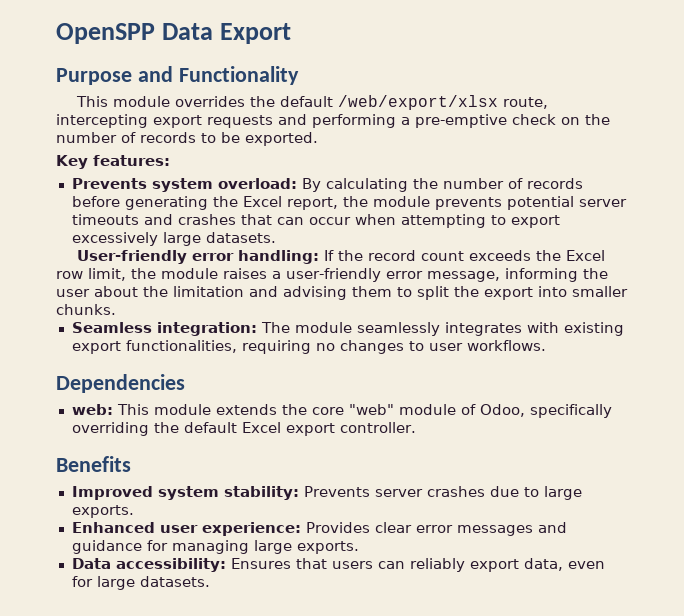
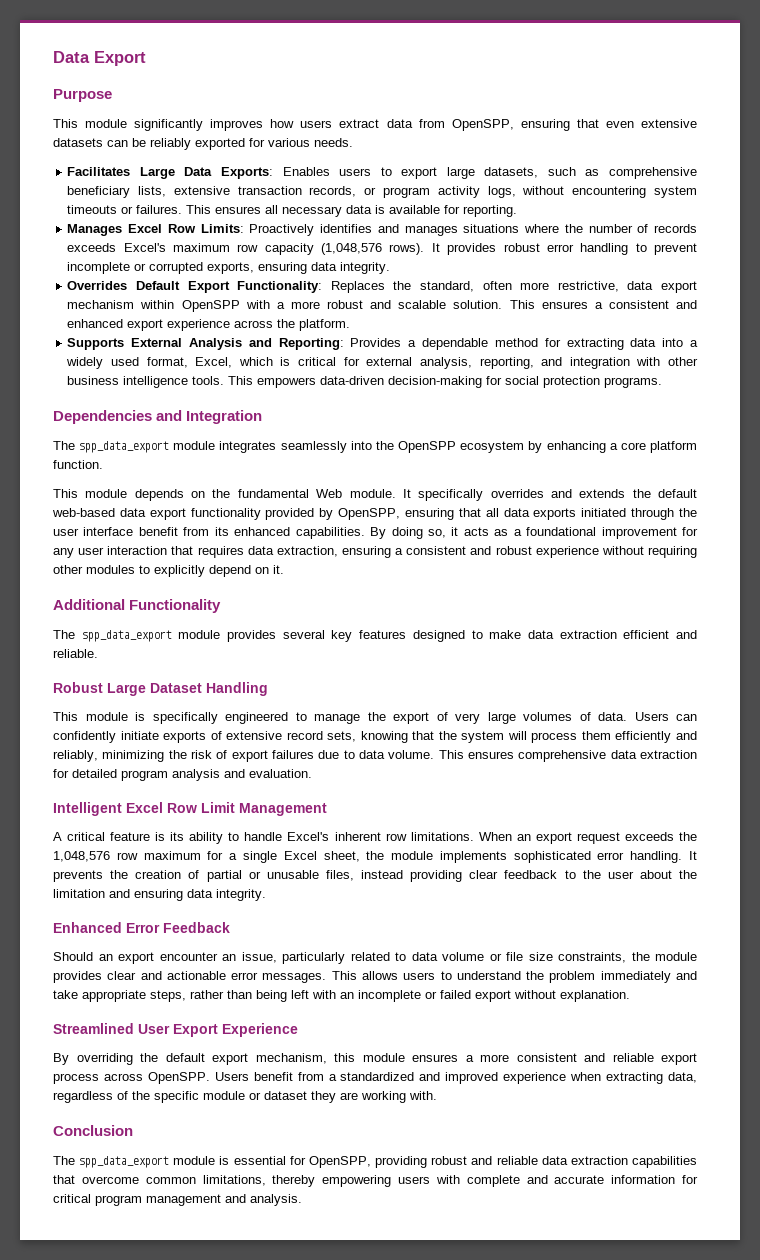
[56,23,155,44] OpenSPP -> (53, 57) none
[137,66,299,85] [75,95,548,110] [56,114,610,128] [56,132,318,146] [56,155,170,169] [71,178,583,192] [71,196,627,210] [71,214,560,228] [71,232,276,246] [76,250,605,264] [56,268,578,282] and Functionality // This module overrides the default /web/export/xlsx route, intercepting export requests and performing a pre-emptive check on the number of records to be exported. // Key features: // Prevents system overload: By calculating the number of records before generating the Excel report, the module prevents potential server timeouts and crashes that can occur when attempting to export excessively large datasets. // User-friendly error handling: If the record count exceeds the Excel row limit, the module raises a user-friendly error message, informing -> [53,119,698,131] [53,138,353,150] [67,167,698,179] [67,186,697,198] [67,205,518,217] [67,224,698,236] [67,243,697,255] [67,262,391,274] [67,281,698,293] [67,300,698,312] [67,319,351,331] [67,338,698,350] [66,357,699,369] [67,376,663,388] [53,410,263,424] [53,441,697,453] [53,460,103,469] [53,489,697,501] [52,508,697,520] [53,527,698,539] [53,546,697,558] [53,565,284,577] [53,599,222,613] [53,630,697,642] [53,649,98,658] [53,682,268,696] [53,712,697,724] [53,731,697,743] [53,750,697,762] [53,769,312,781] [53,802,327,816] [53,832,697,844] [53,851,698,863] [53,870,576,882] // This module significantly improves how users extract data from OpenSPP, ensuring that even extensive datasets can be reliably exported for various needs. // Facilitates Large Data Exports: Enables users to export large datasets, such as comprehensive beneficiary lists, extensive transaction records, or program activity logs, without encountering system timeouts or failures. This ensures all necessary data is available for reporting. // Manages Excel Row Limits: Proactively identifies and manages situations where the number of records exceeds Excel's maximum row capacity (1,048,576 rows). It provides robust error handling to prevent incomplete or corrupted exports, ensuring data integrity. // Overrides Default Export Functionality: Replaces the standard, often more restrictive, data export mechanism within OpenSPP with a more robust and scalable solution. This ensures a consistent and enhanced export experience across the platform. // Supports External Analysis and Reporting: Provides a dependable method for extracting data into a widely used format, Excel, which is critical for external analysis, reporting, and integration with other business intelligence tools. This empowers data-driven decision-making for social protection programs. // Dependencies and Integration // The spp_data_export module integrates seamlessly into the OpenSPP ecosystem by enhancing a core platform function. // This module depends on the fundamental Web module. It specifically overrides and extends the default web-based data export functionality provided by OpenSPP, ensuring that all data exports initiated through the user interface benefit from its enhanced capabilities. By doing so, it acts as a foundational improvement for any user interaction that requires data extraction, ensuring a consistent and robust experience without requiring other modules to explicitly depend on it. // Additional Functionality // The spp_data_export module provides several key features designed to make data extraction efficient and reliable. // Robust Large Dataset Handling // This module is specifically engineered to manage the export of very large volumes of data. Users can confidently initiate exports of extensive record sets, knowing that the system will process them efficiently and reliably, minimizing the risk of export failures due to data volume. This ensures comprehensive data extraction for detailed program analysis and evaluation. // Intelligent Excel Row Limit Management // A critical feature is its ability to handle Excel's inherent row limitations. When an export request exceeds the 1,048,576 row maximum for a single Excel sheet, the module implements sophisticated error handling. It prevents the creation of partial or unusable files, instead providing clear feedback to
[283,286,628,300] [56,304,116,315] [71,322,624,336] [71,340,546,354] [56,374,185,393] [71,404,612,418] [71,422,416,436] [56,456,131,472] [71,486,582,500] [71,505,134,518] [71,522,567,536] [71,540,359,554] [71,558,605,572] [71,576,210,590] advising them to split the export into smaller chunks. // Seamless integration: The module seamlessly integrates with existing export functionalities, requiring no changes to user workflows. // Dependencies // web: This module extends the core "web" module of Odoo, specifically overriding the default Excel export controller. // Benefits // Improved system stability: Prevents server crashes due to large exports. // Enhanced user experience: Provides clear error messages and guidance for managing large exports. // Data accessibility: Ensures that users can reliably export data, even for large datasets. -> [134,889,266,901] [53,922,230,933] [53,952,697,964] [53,971,697,983] [53,990,630,1002] [53,1023,298,1037] [53,1053,697,1065] [53,1072,697,1084] [53,1091,437,1103] [53,1125,133,1136] [53,1156,697,1168] [53,1175,698,1187] [53,1194,302,1206] ensuring data integrity. // Enhanced Error Feedback // Should an export encounter an issue, particularly related to data volume or file size constraints, the module provides clear and actionable error messages. This allows users to understand the problem immediately and take appropriate steps, rather than being left with an incomplete or failed export without explanation. // Streamlined User Export Experience // By overriding the default export mechanism, this module ensures a more consistent and reliable export process across OpenSPP. Users benefit from a standardized and improved experience when extracting data, regardless of the specific module or dataset they are working with. // Conclusion // The spp_data_export module is essential for OpenSPP, providing robust and reliable data extraction capabilities that overcome common limitations, thereby empowering users with complete and accurate information for critical program management and analysis.

